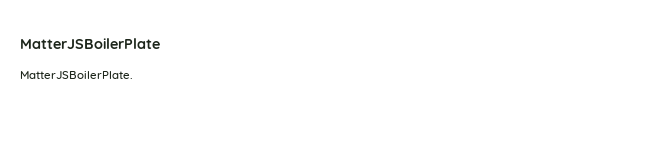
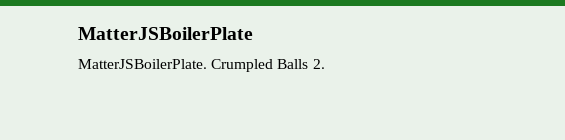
(133, 75) none -> [211,59,325,72] Crumpled Balls 2.

